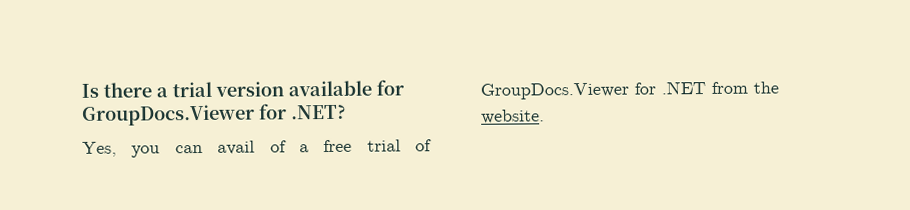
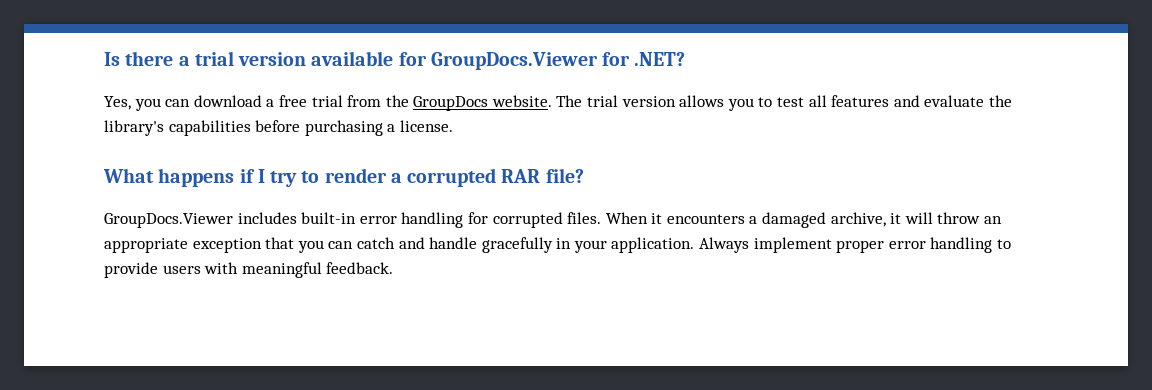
[217,140,287,155] avail of -> [193,95,262,107] download
[415,139,432,152] [480,81,779,100] [481,109,545,124] of GroupDocs.Viewer for .NET from the website. -> [347,95,1012,111] [104,120,453,136] [103,168,584,187] [104,212,1003,228] [104,237,1012,253] [104,262,394,278] from the GroupDocs website. The trial version allows you to test all features and evaluate the library's capabilities before purchasing a license. // What happens if I try to render a corrupted RAR file? // GroupDocs.Viewer includes built-in error handling for corrupted files. When it encounters a damaged archive, it will throw an appropriate exception that you can catch and handle gracefully in your application. Always implement proper error handling to provide users with meaningful feedback.

